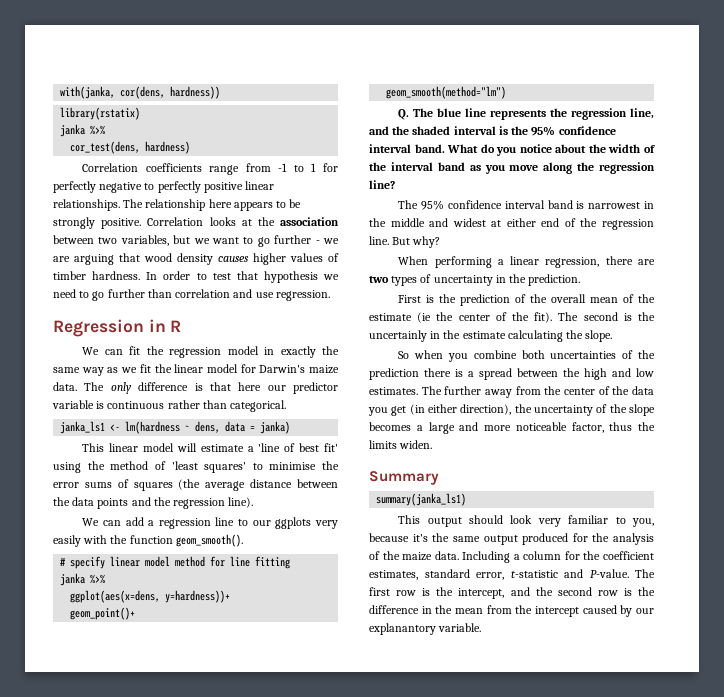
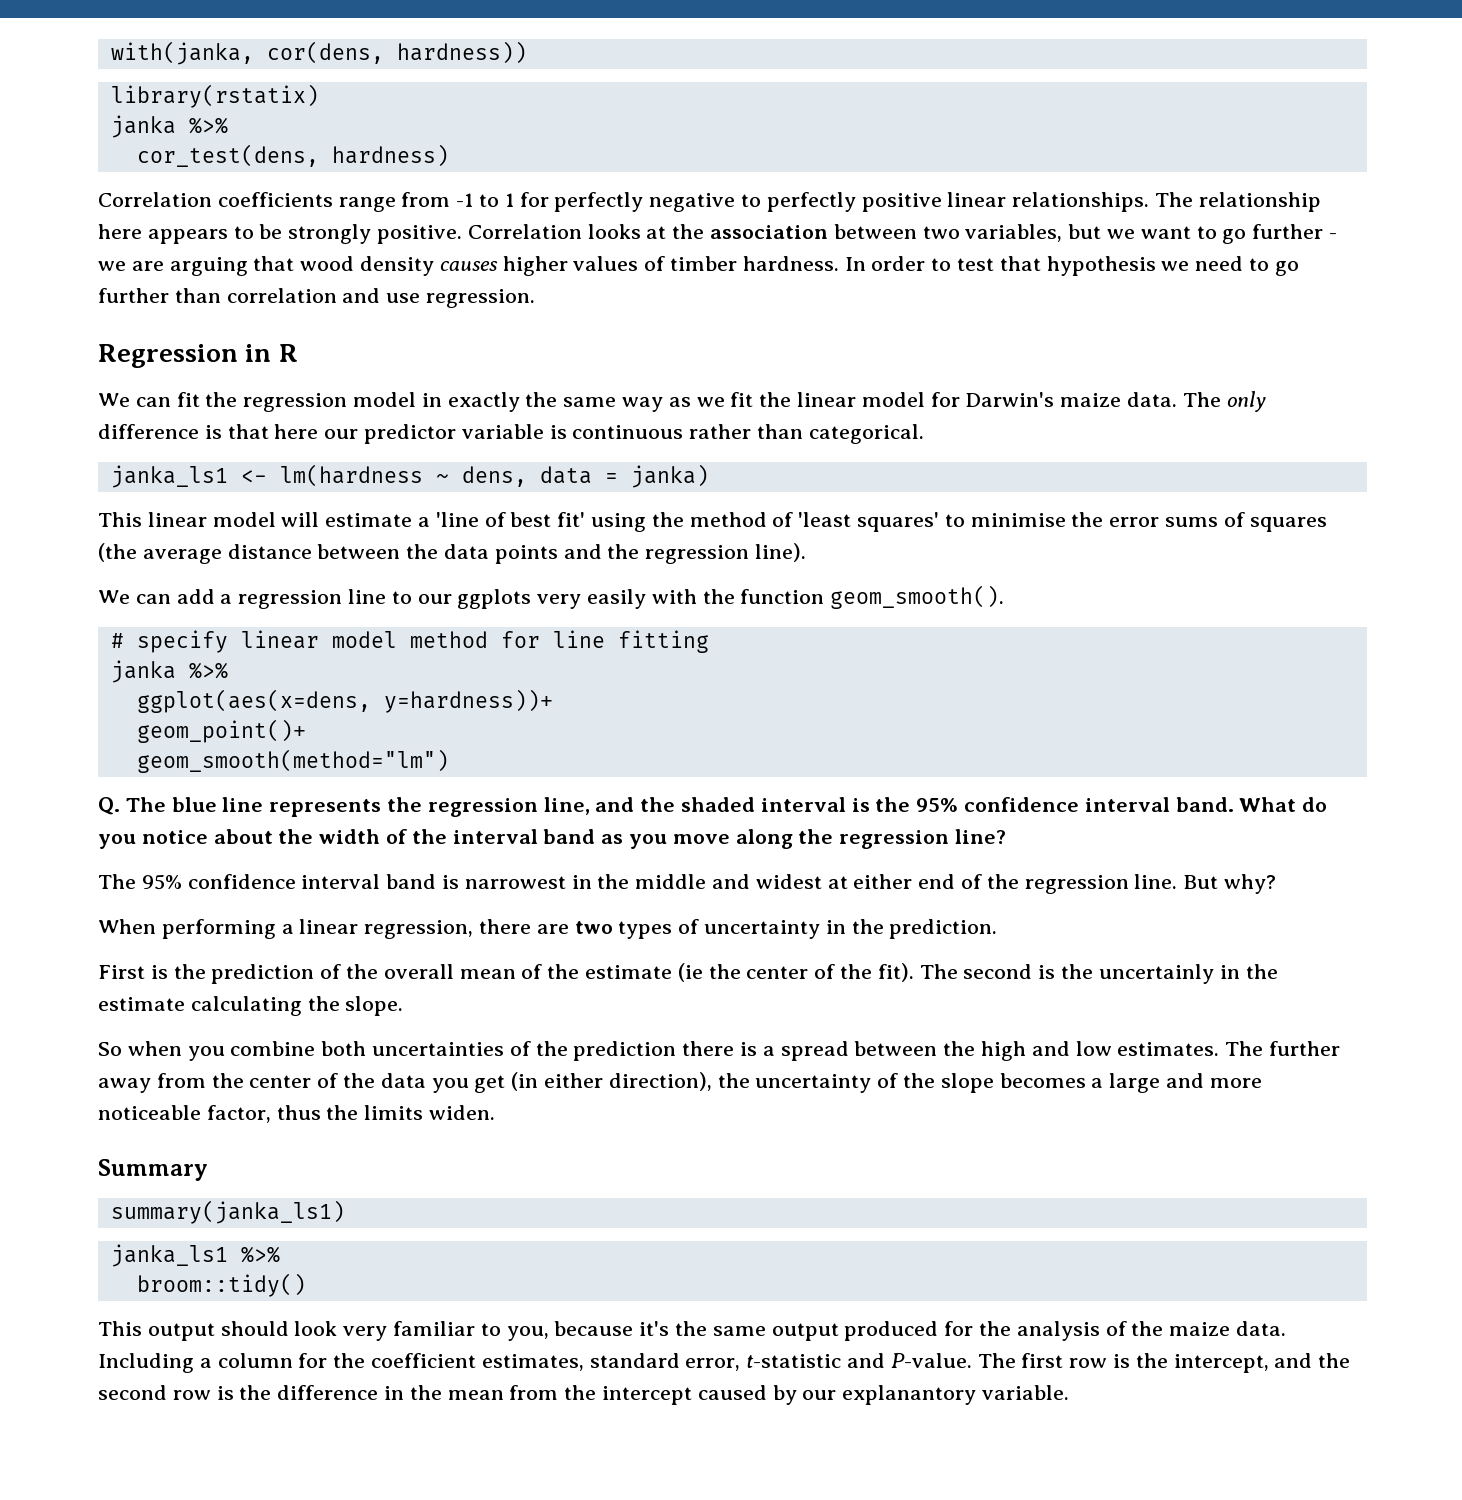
(467, 499) none -> [110,1244,280,1267] [136,1273,306,1297] // janka_ls1 %>% // broom::tidy()

